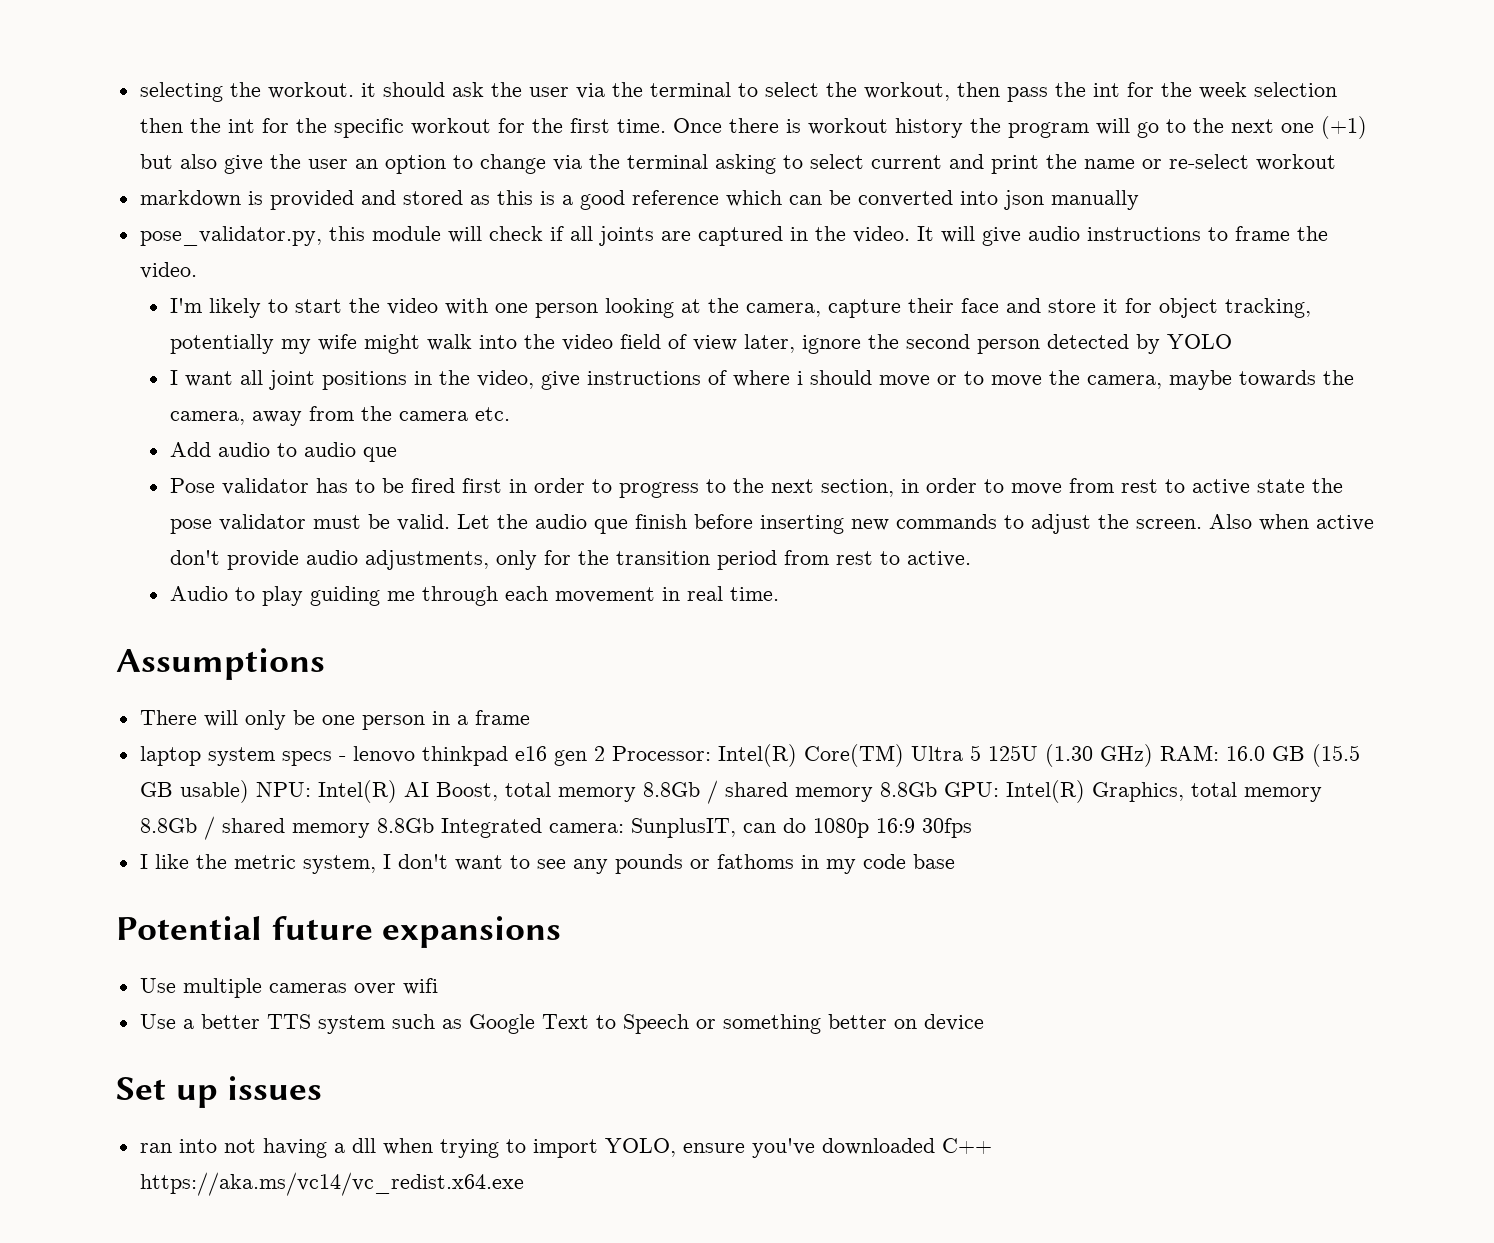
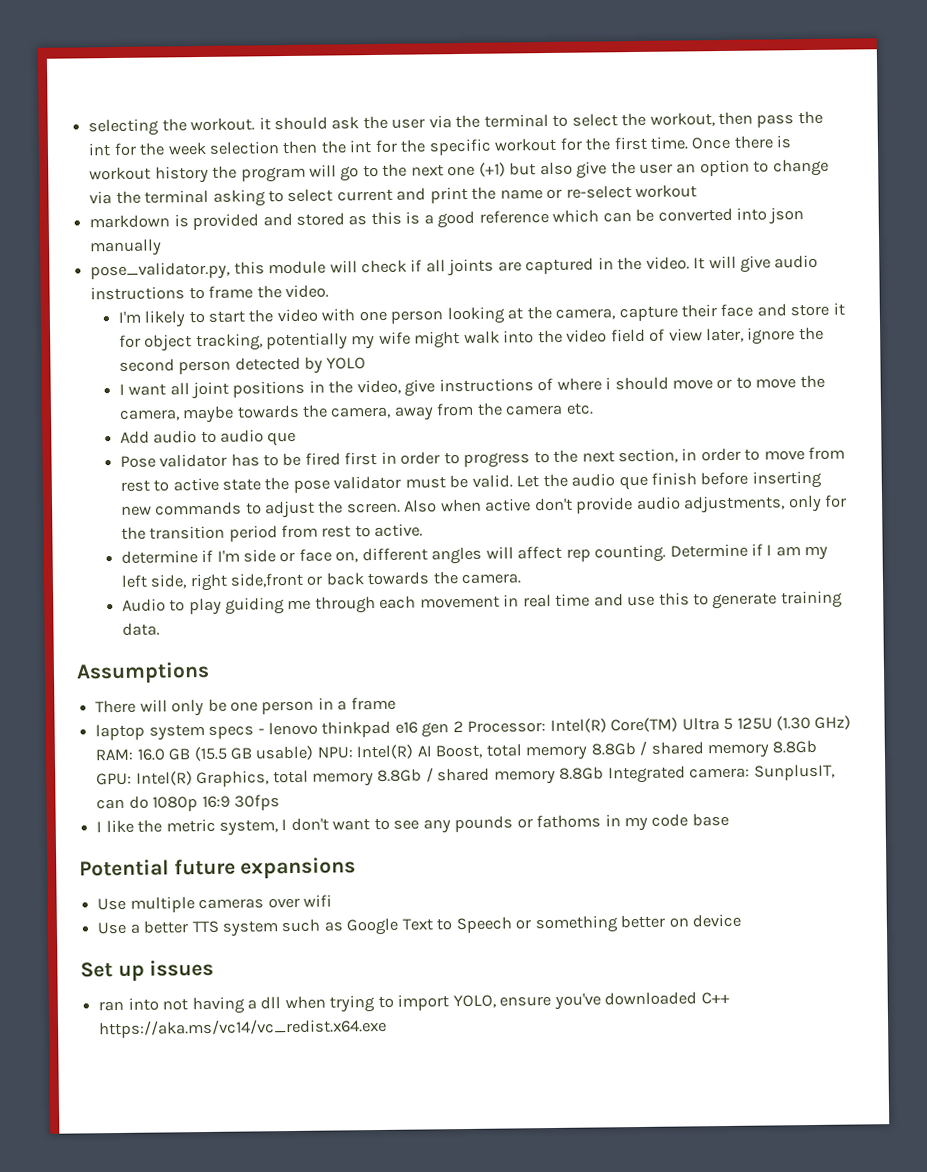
(971, 559) none -> [120,543,829,565] [120,571,522,592] // determine if I'm side or face on, different angles will affect rep counting. Determine if I am my left side, right side,front or back towards the camera.
[729,587,779,601] time. -> [555,590,843,610] [121,622,160,636] time and use this to generate training data.

